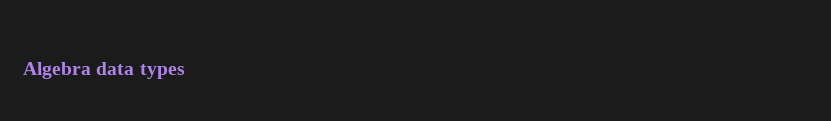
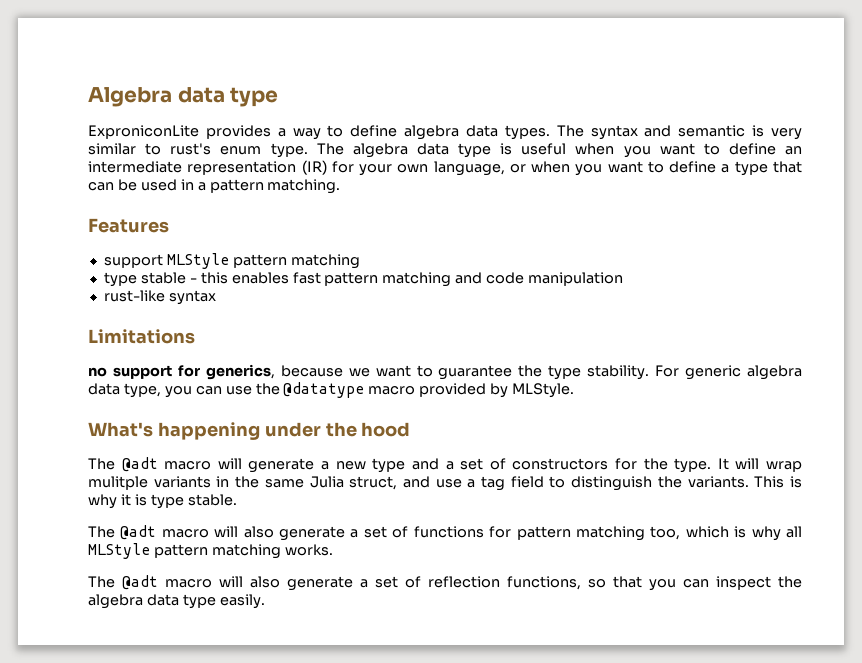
[139,64,185,79] types -> [230,87,279,107] [88,125,803,140] [88,143,802,158] [88,160,802,176] [88,179,341,194] [88,218,169,233] [103,253,360,269] [103,272,624,287] [103,290,216,305] [88,329,195,344] [88,364,803,380] [88,382,575,398] [88,422,411,440] [88,457,802,473] [88,476,802,491] [88,494,237,509] [88,525,802,541] [88,543,333,559] [88,575,802,591] [88,594,265,609] type // ExproniconLite provides a way to define algebra data types. The syntax and semantic is very similar to rust's enum type. The algebra data type is useful when you want to define an intermediate representation (IR) for your own language, or when you want to define a type that can be used in a pattern matching. // Features // support MLStyle pattern matching // type stable - this enables fast pattern matching and code manipulation // rust-like syntax // Limitations // no support for generics, because we want to guarantee the type stability. For generic algebra data type, you can use the @datatype macro provided by MLStyle. // What's happening under the hood // The @adt macro will generate a new type and a set of constructors for the type. It will wrap mulitple variants in the same Julia struct, and use a tag field to distinguish the variants. This is why it is type stable. // The @adt macro will also generate a set of functions for pattern matching too, which is why all MLStyle pattern matching works. // The @adt macro will also generate a set of reflection functions, so that you can inspect the algebra data type easily.

